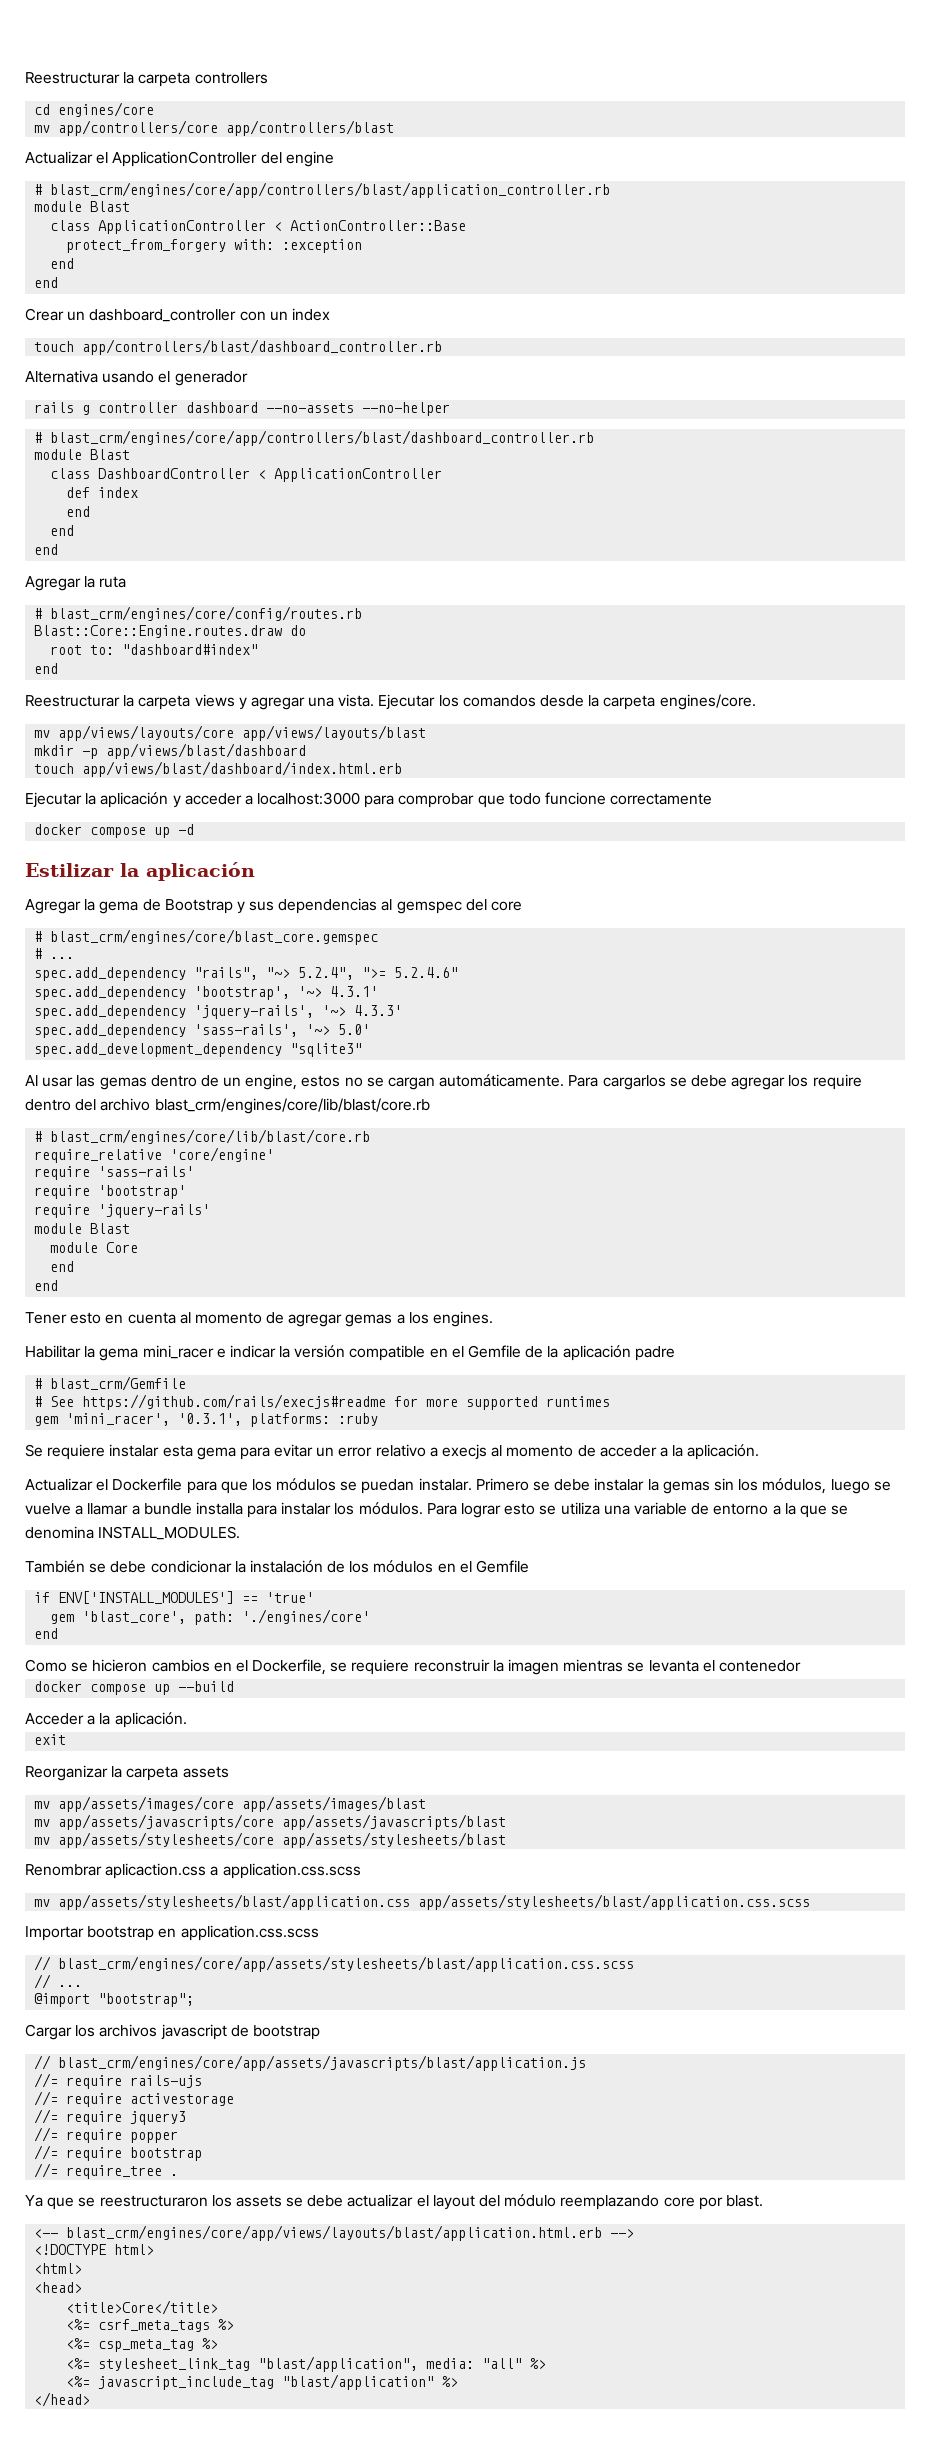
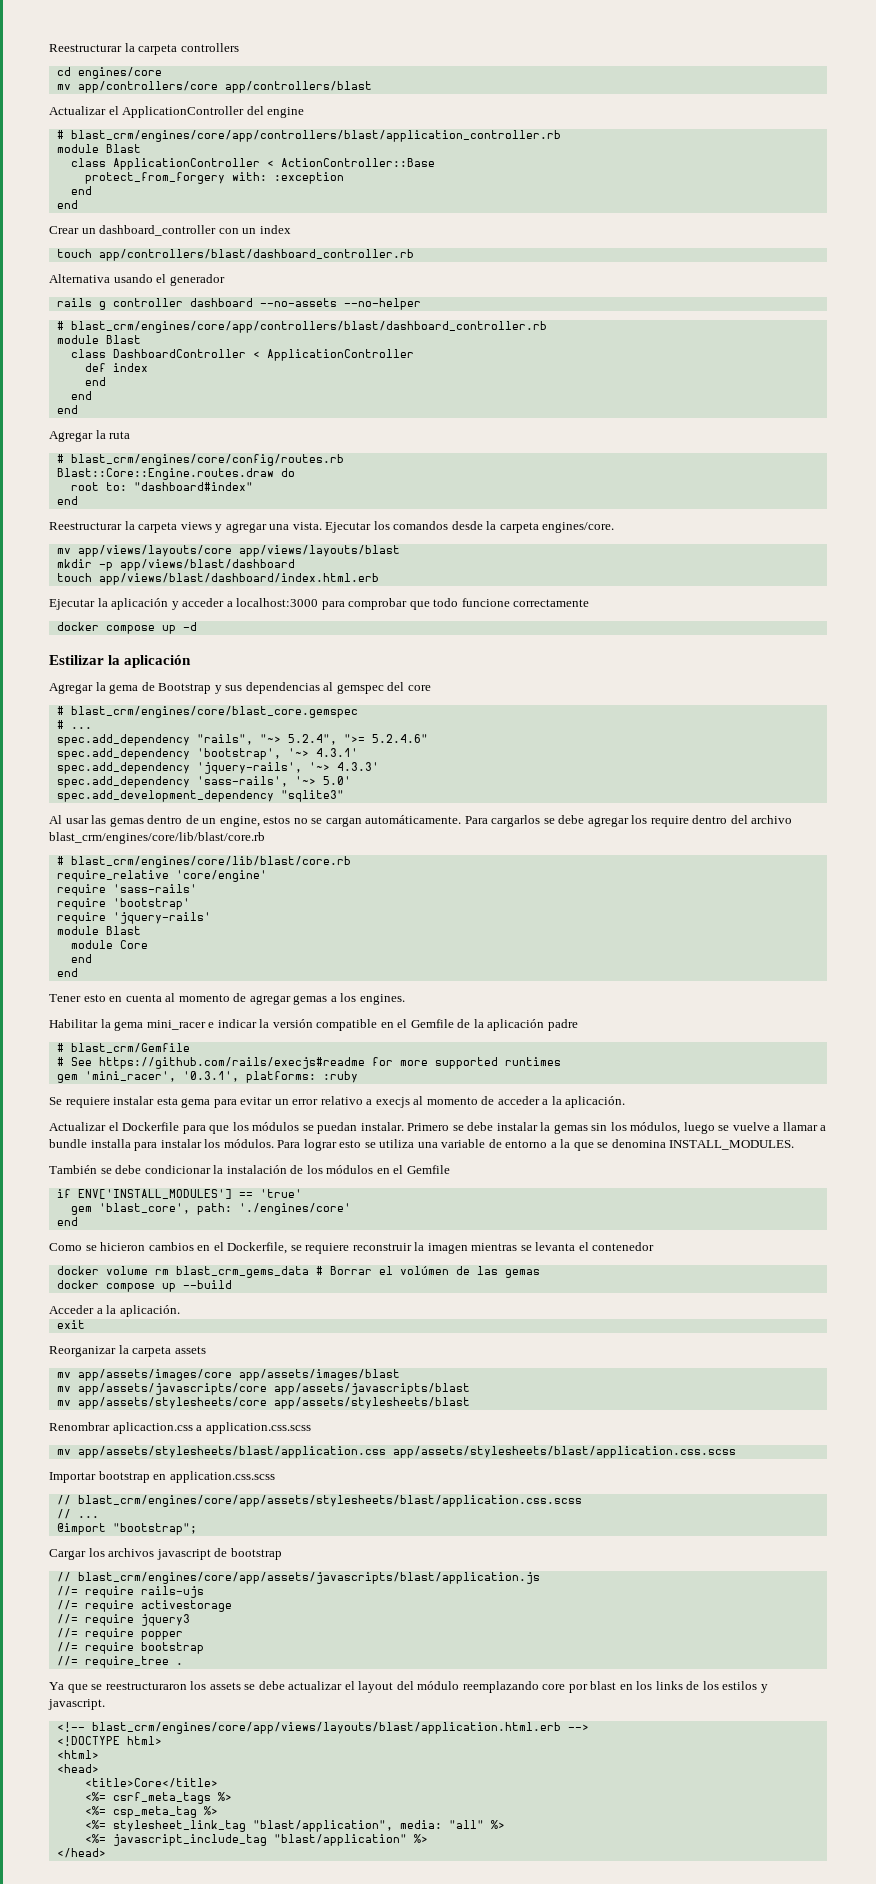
(801, 1666) none -> [56,1266,540,1278] // docker volume rm blast_crm_gems_data # Borrar el volúmen de las gemas
[725,2195,763,2207] [34,2229,59,2238] blast. // <-- -> [590,1681,768,1693] [48,1699,105,1710] [56,1722,85,1732] blast en los links de los estilos y javascript. // <!--

